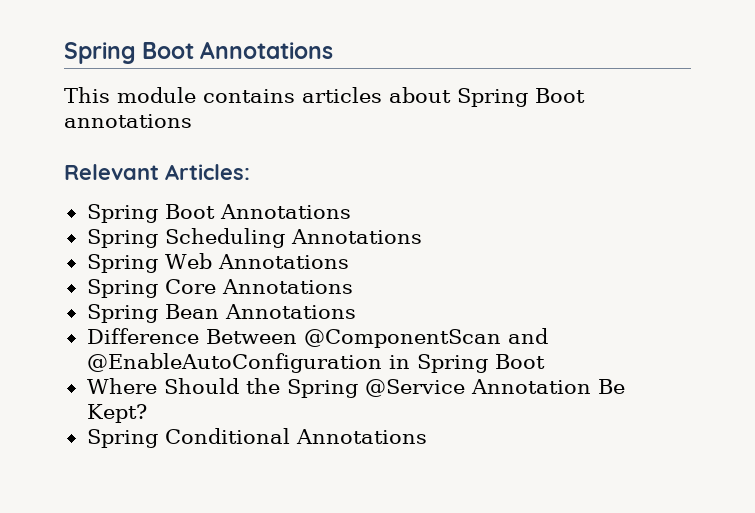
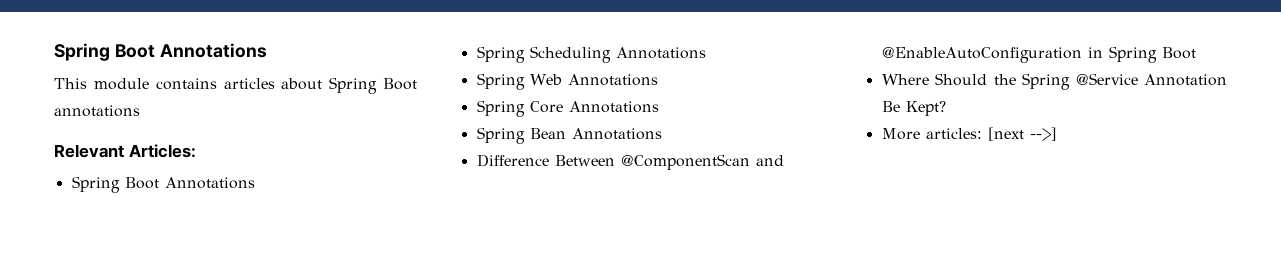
[86,428,427,448] Spring Conditional Annotations -> [881,127,1057,141] More articles: [next -->]

